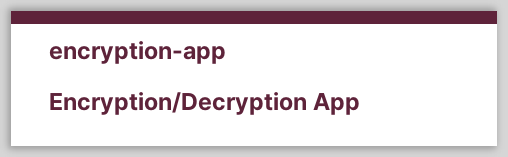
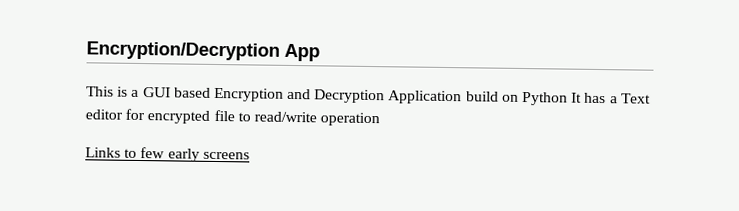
[49,41,226,64] encryption-app // -> (86, 51) none
(361, 104) none -> [86,86,651,106] [85,108,381,127] [85,147,250,162] // This is a GUI based Encryption and Decryption Application build on Python It has a Text editor for encrypted file to read/write operation // Links to few early screens

